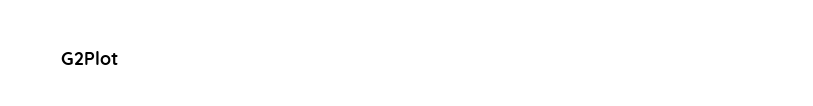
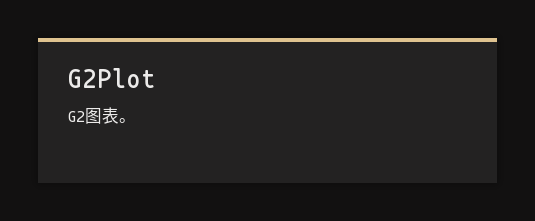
(118, 58) none -> [67,107,136,124] // G2图表。

